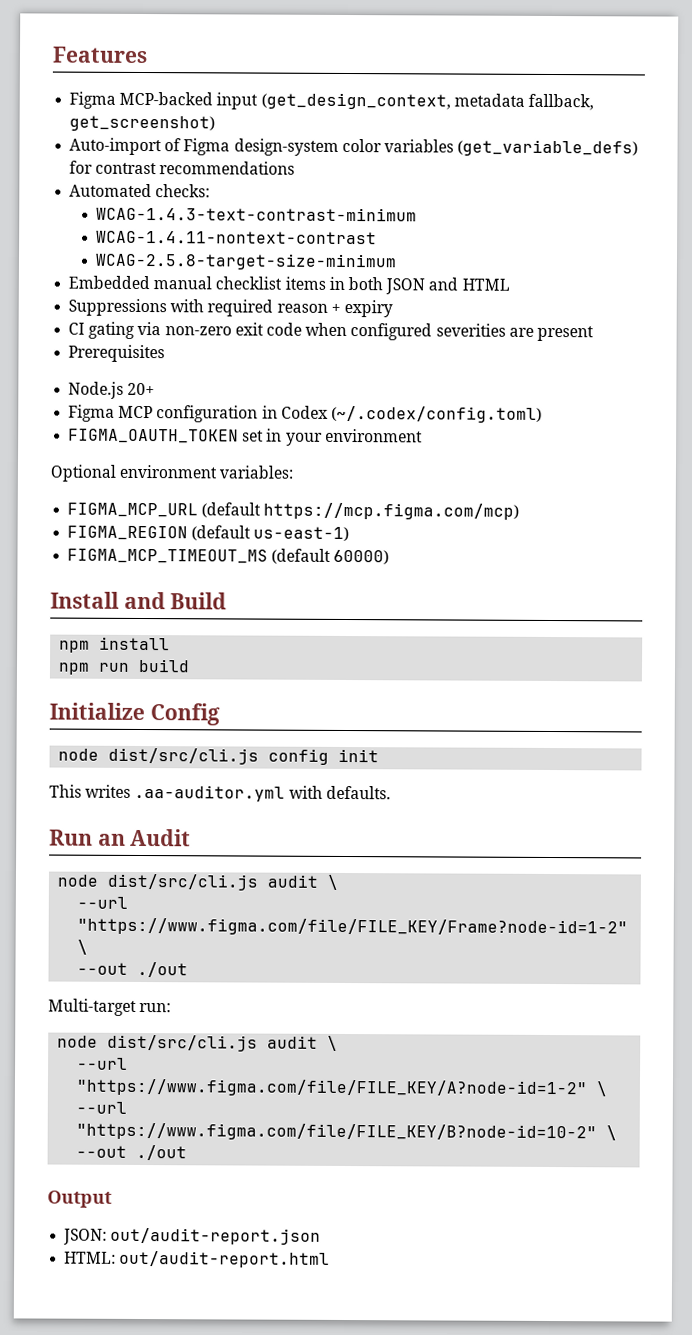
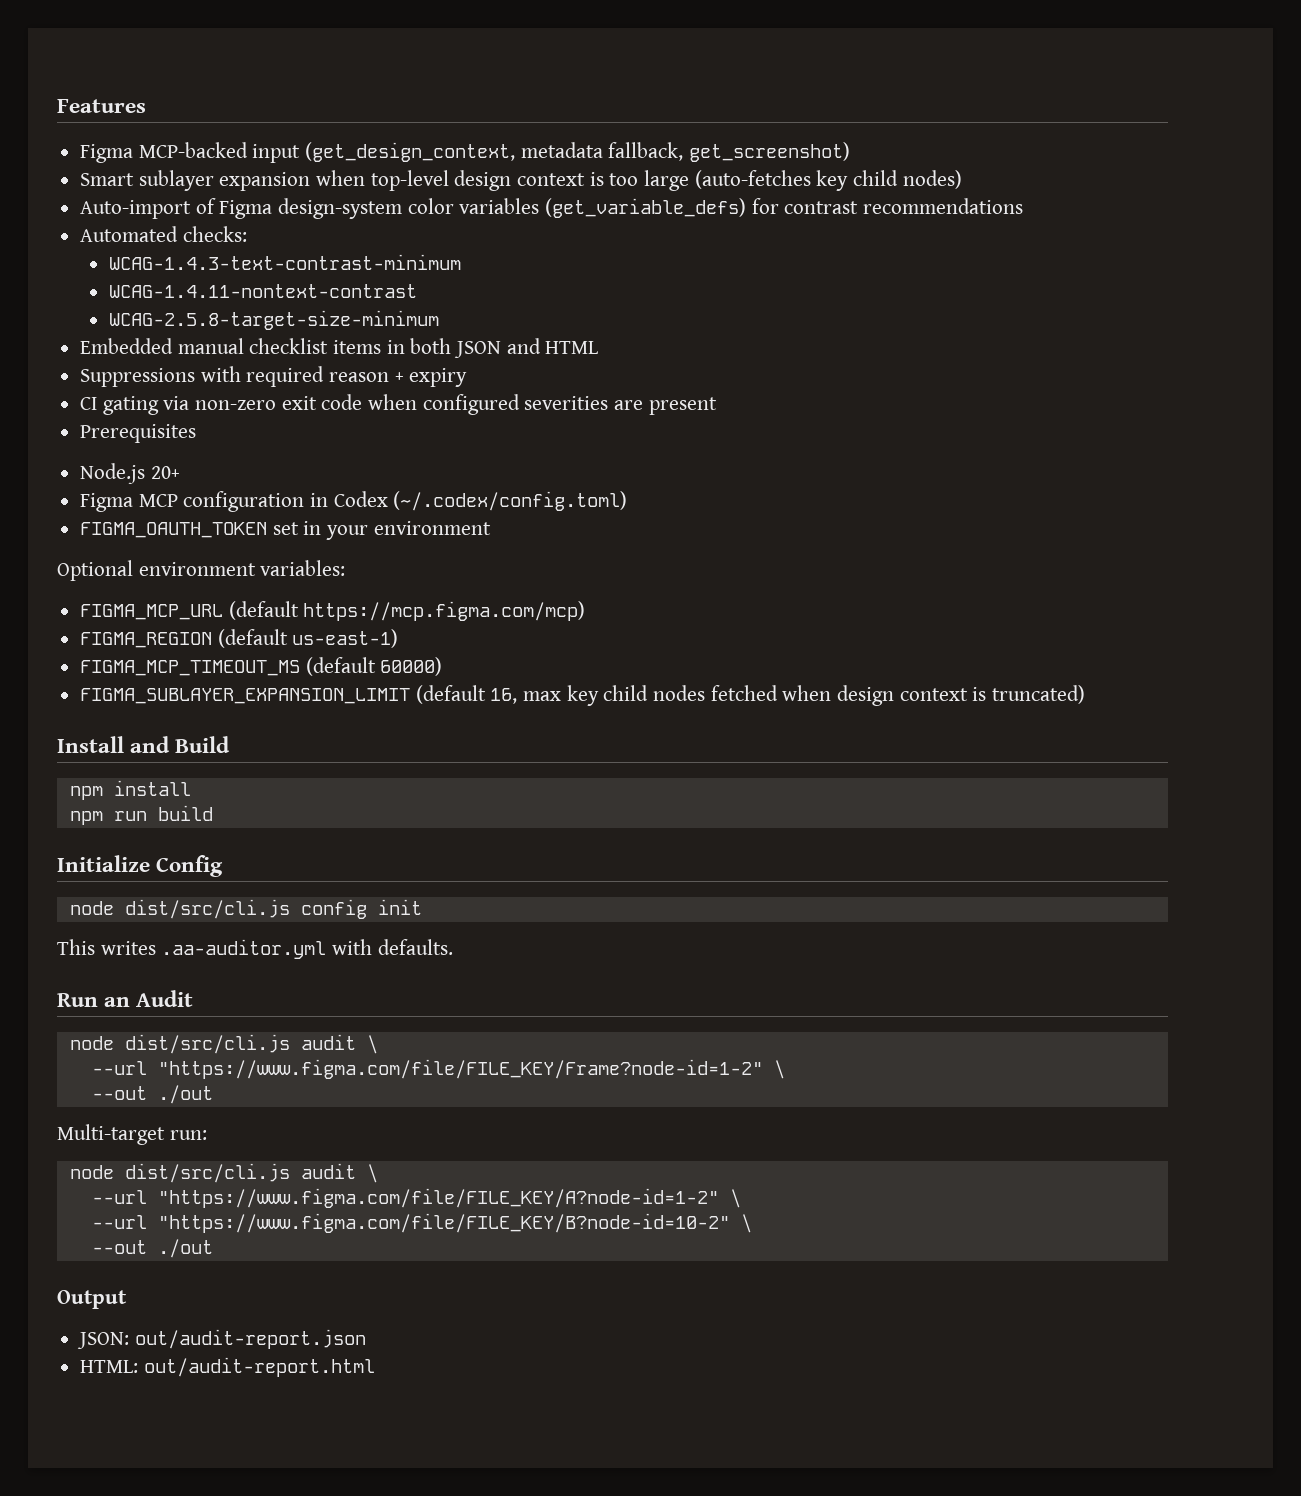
(216, 123) none -> [80,170,962,191] // Smart sublayer expansion when top-level design context is too large (auto-fetches key child nodes)
(390, 557) none -> [80,685,1086,706] // FIGMA_SUBLAYER_EXPANSION_LIMIT (default 16, max key child nodes fetched when design context is truncated)

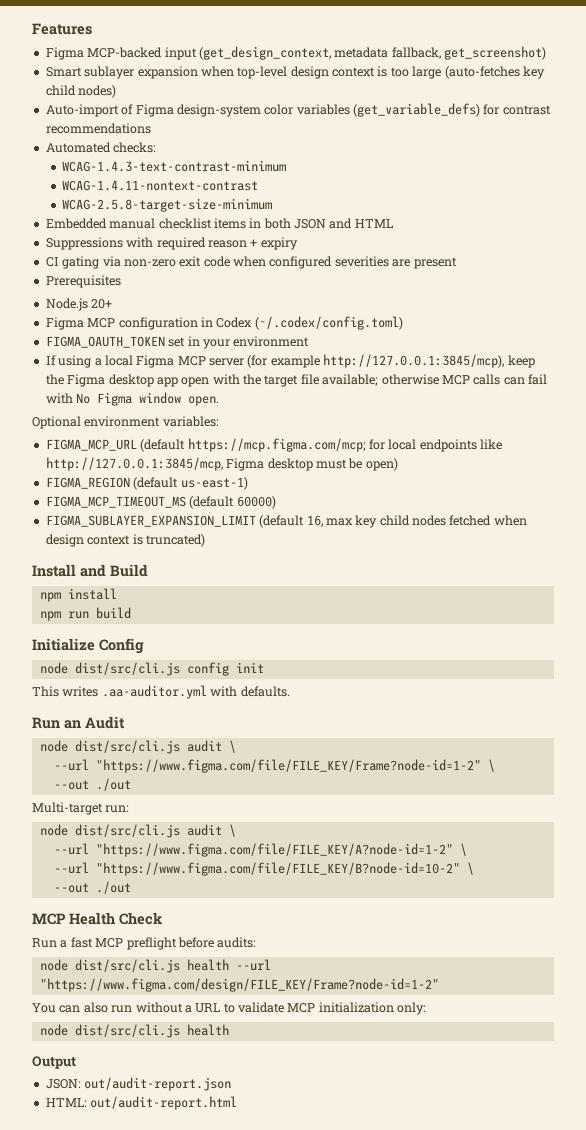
(491, 528) none -> [45,354,535,368] [45,374,547,387] [45,392,220,406] // If using a local Figma MCP server (for example http://127.0.0.1:3845/mcp), keep the Figma desktop app open with the target file available; otherwise MCP calls can fail with No Figma window open.
[303,601,586,621] https://mcp.figma.com/mcp) -> [187,438,502,452] [45,457,398,471] https://mcp.figma.com/mcp; for local endpoints like http://127.0.0.1:3845/mcp, Figma desktop must be open)
(213, 1248) none -> [32,912,163,925] [32,937,257,950] [39,959,271,973] [39,978,439,992] [32,1002,427,1015] [39,1024,229,1038] // MCP Health Check // Run a fast MCP preflight before audits: // node dist/src/cli.js health --url "https://www.figma.com/design/FILE_KEY/Frame?node-id=1-2" // You can also run without a URL to validate MCP initialization only: // node dist/src/cli.js health

